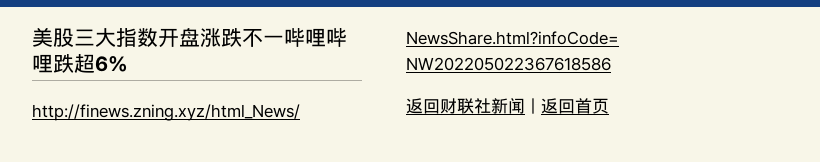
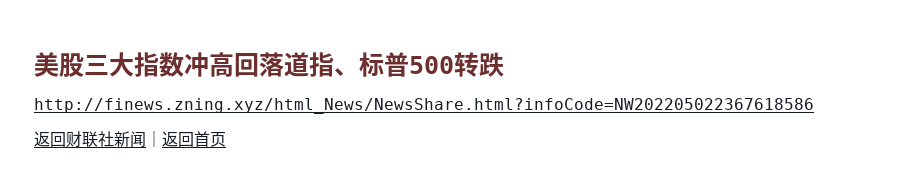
[158,27,347,48] [32,54,128,74] 开盘涨跌不一哔哩哔哩跌超6% -> [184,52,504,77] 冲高回落道指、标普500转跌

